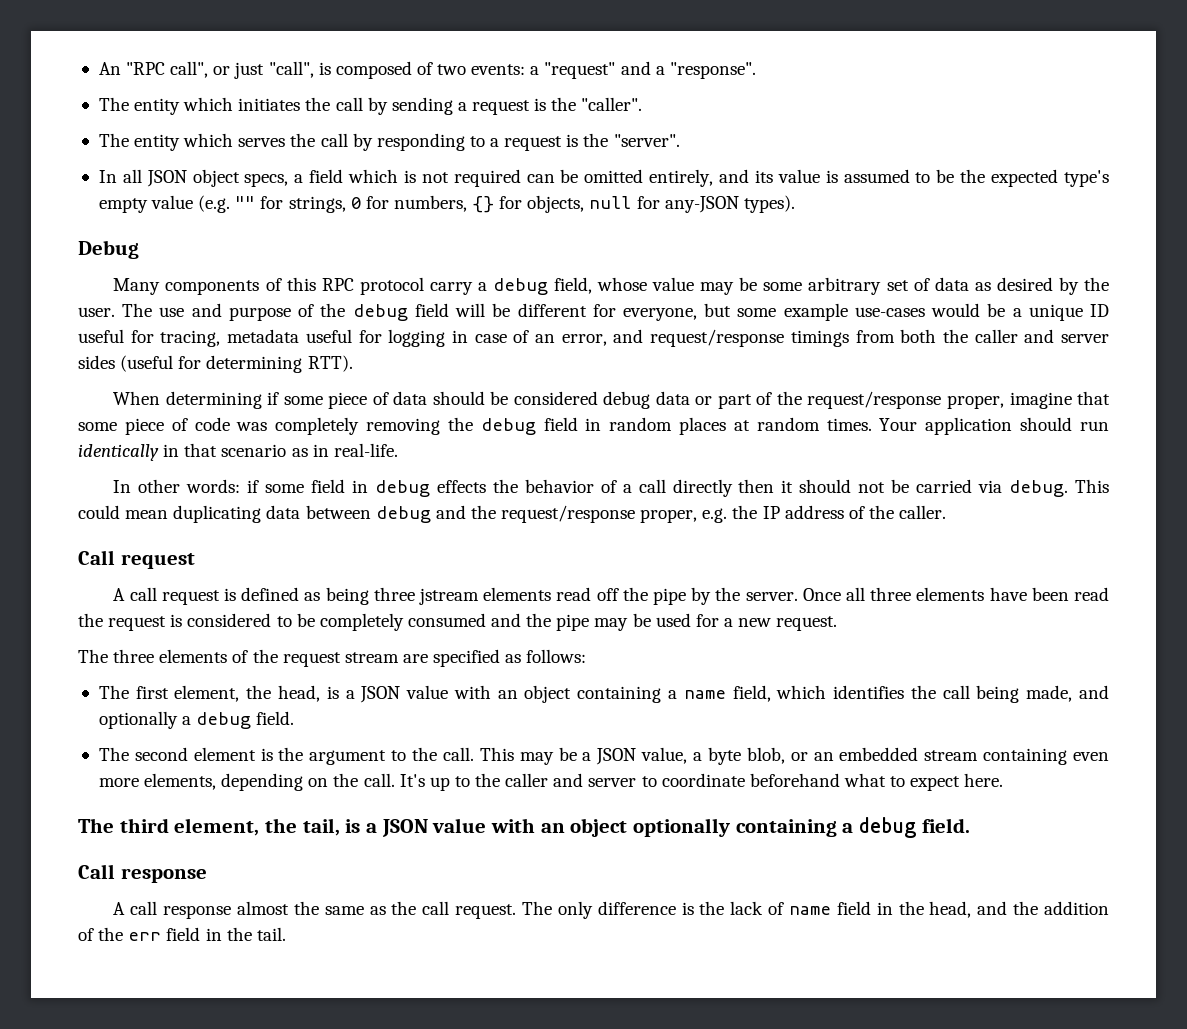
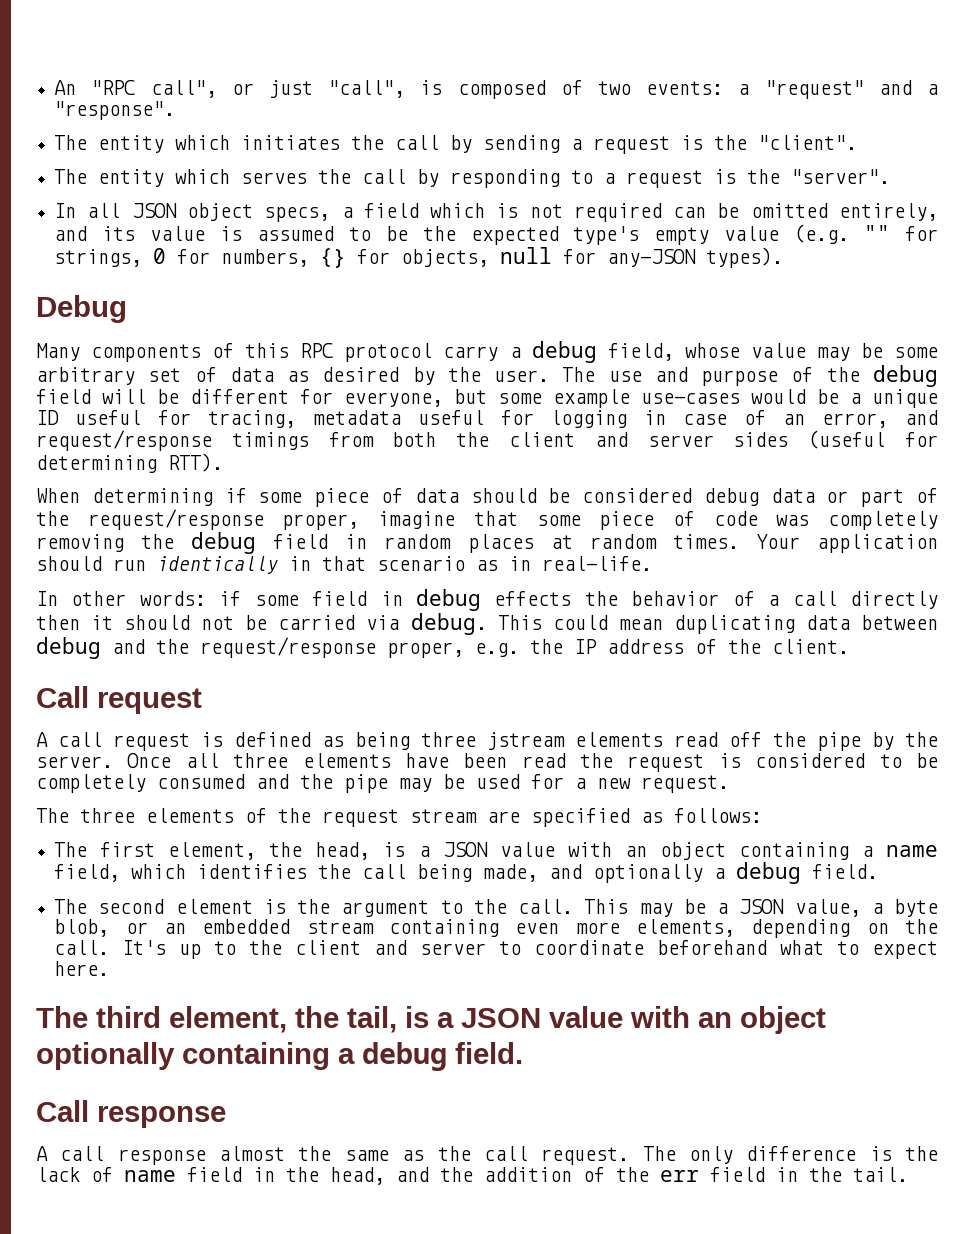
[581,97,643,111] "caller". -> [758,135,858,150] "client".
[974,329,1018,343] caller -> [509,432,575,447] client
[899,505,947,519] caller. -> [772,639,849,654] client.
[505,773,549,787] caller -> [295,940,362,955] client

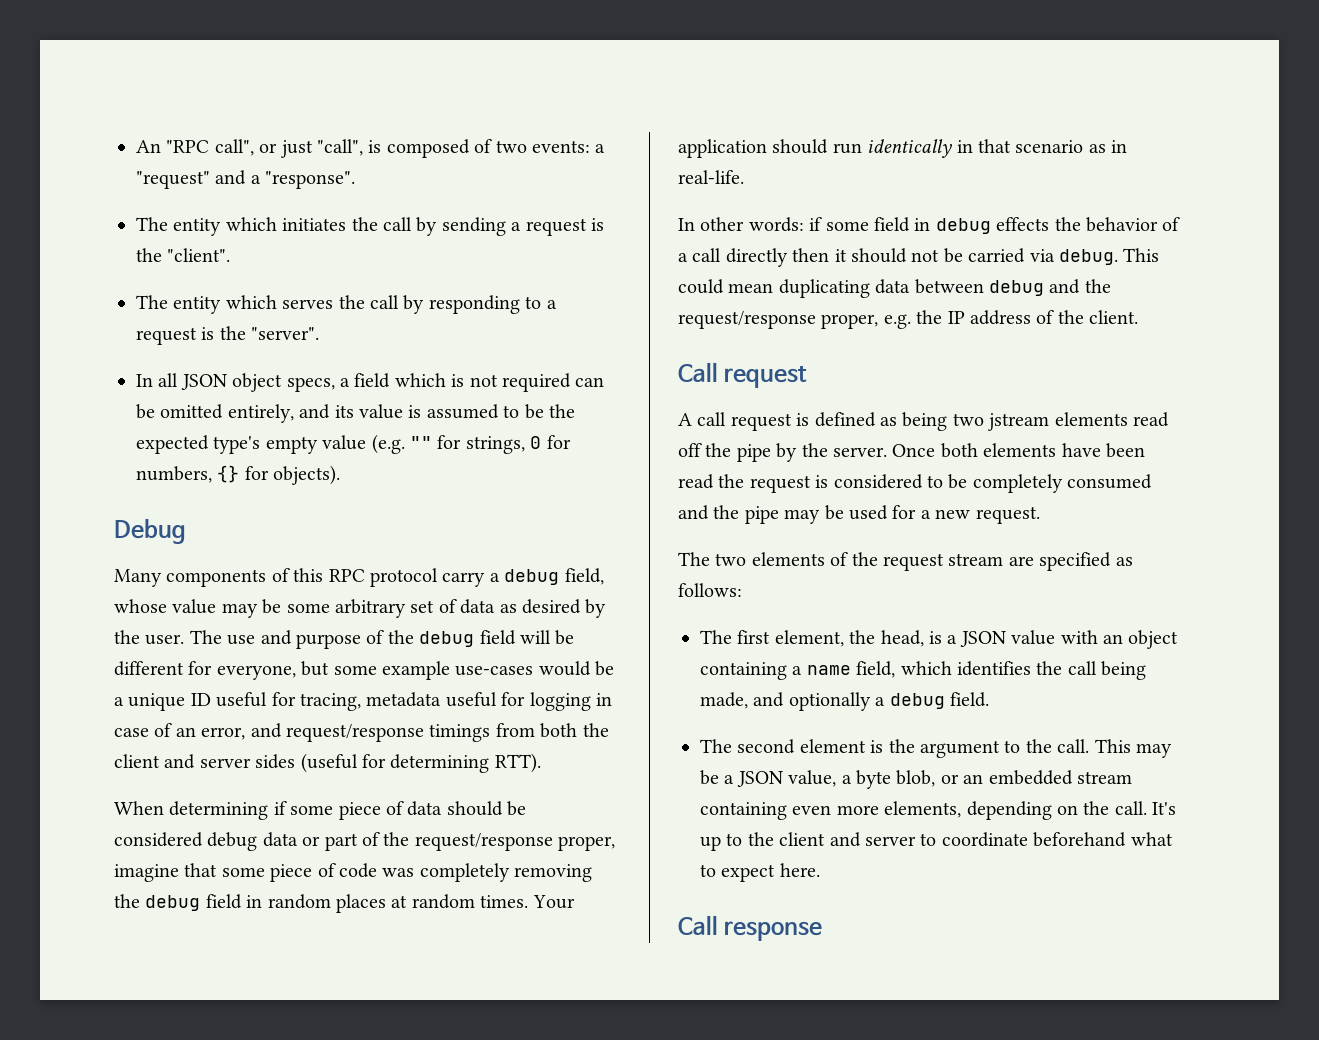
[401,247,784,268] objects, null for any-JSON types). -> [273,465,341,485] objects).
[421,732,476,747] three -> [952,413,984,426] two
[185,753,289,768] all three -> [940,443,978,458] both
[80,808,135,823] three -> [715,553,747,566] two
[36,1006,826,1034] [36,1042,523,1071] [36,1100,226,1128] [36,1146,938,1165] [36,1167,908,1185] The third element, the tail, is a JSON value with an object optionally containing a debug field. // Call response // A call response almost the same as the call request. The only difference is the lack of name field in the head, and the addition of the err field in the tail. -> [678,915,823,941] Call response

